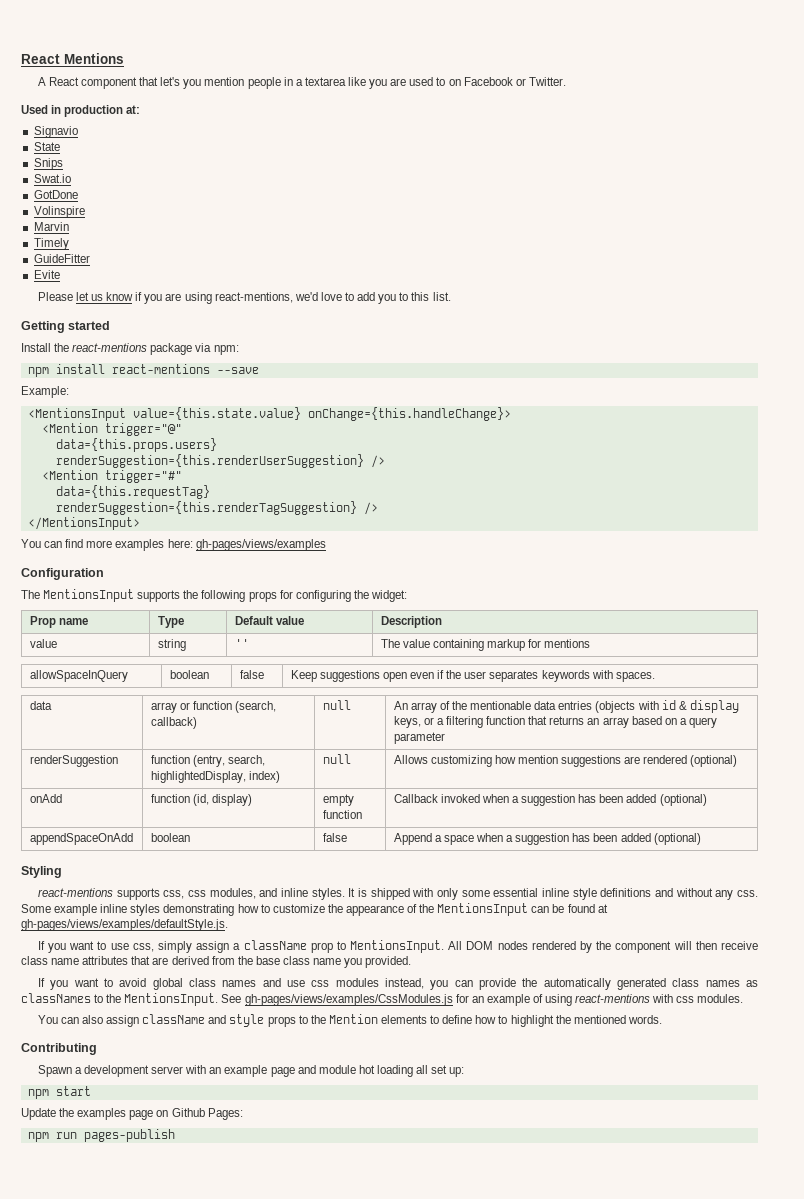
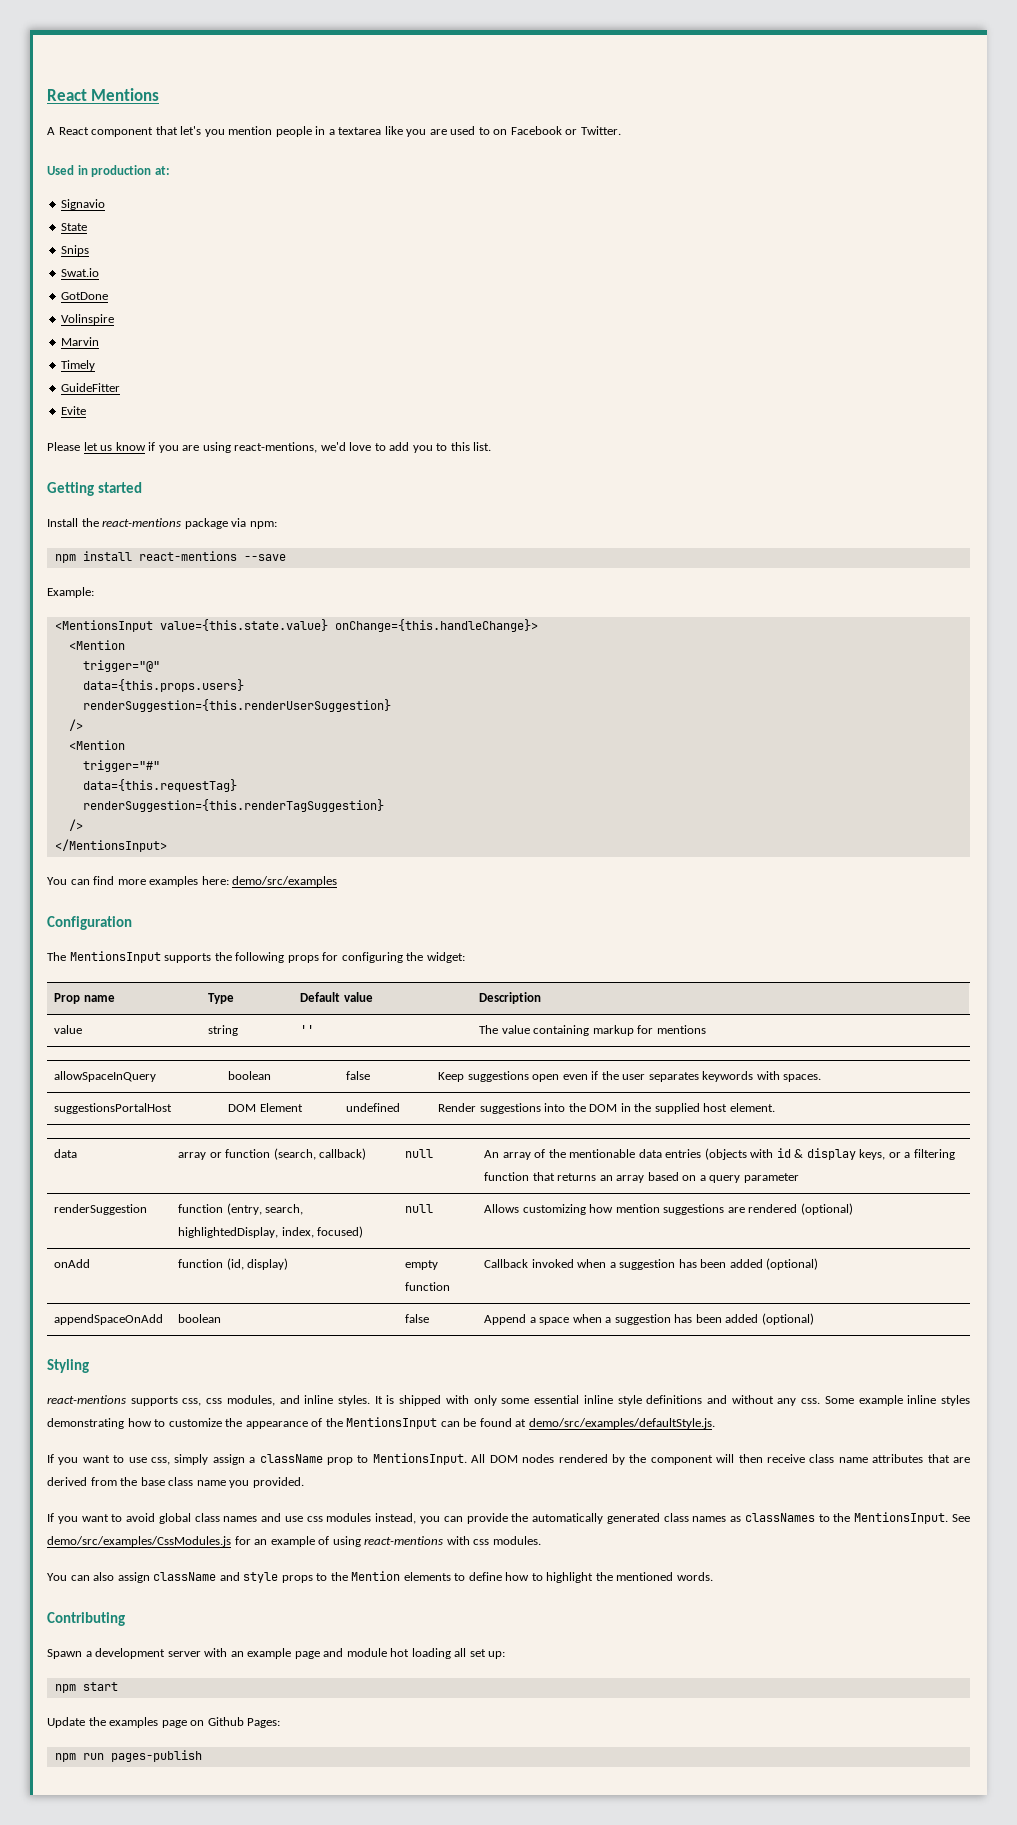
(98, 428) none -> (125, 645) //
(364, 461) none -> (391, 705) //
(98, 475) none -> (125, 745) //
(357, 508) none -> (384, 805) //
[195,539,326,551] gh-pages/views/examples -> [232,876,338,887] demo/src/examples
(655, 677) none -> [54,1103,173,1114] [228,1103,303,1112] [346,1103,401,1112] [438,1103,775,1114] // suggestionsPortalHost | DOM Element | undefined | Render suggestions into the DOM in the supplied host element.
[248,771,280,783] index) -> [281,1226,364,1238] index, focused)
[21,919,228,931] gh-pages/views/examples/defaultStyle.js. -> [528,1418,715,1429] demo/src/examples/defaultStyle.js.
[244,994,453,1006] gh-pages/views/examples/CssModules.js -> [47,1536,231,1547] demo/src/examples/CssModules.js

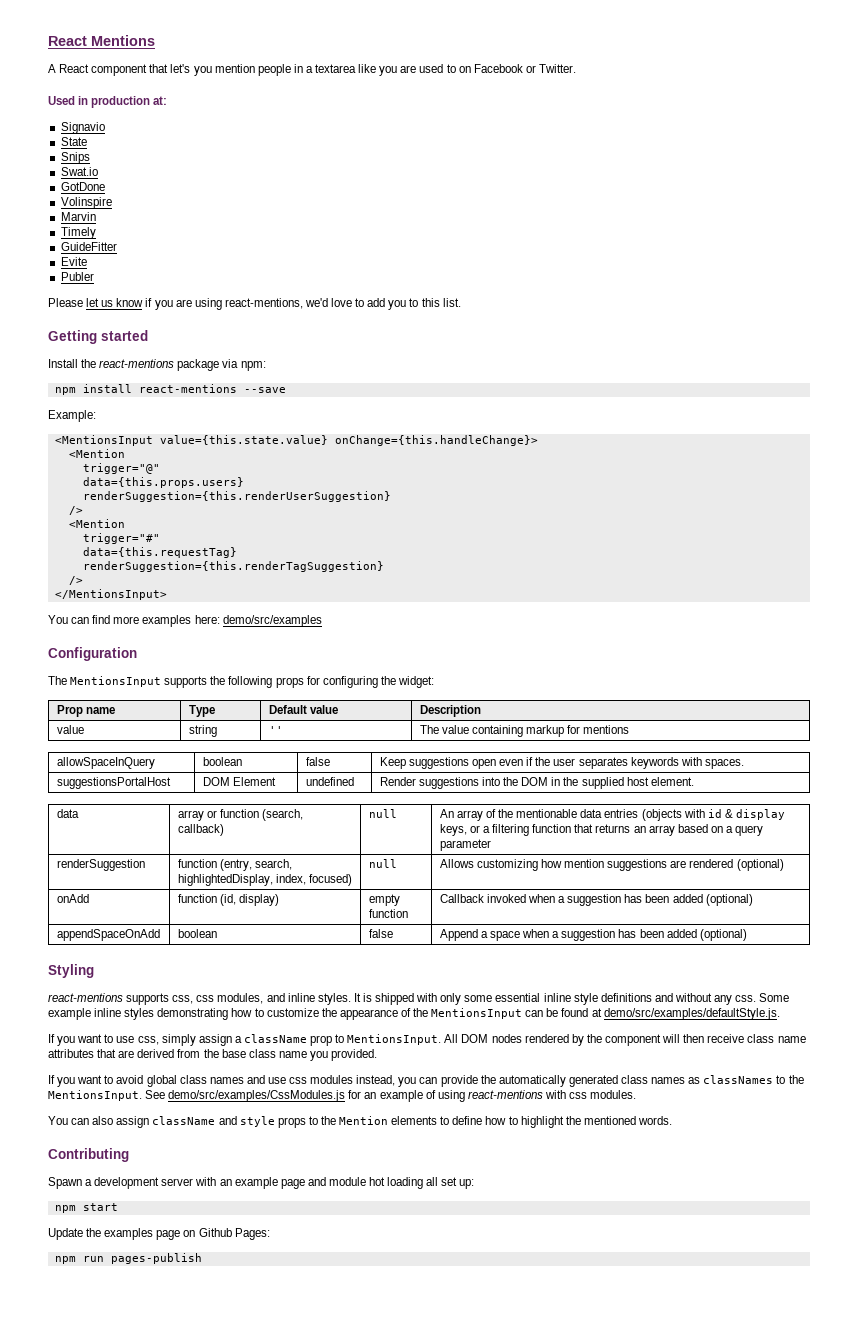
(87, 410) none -> [60,272,94,281] // Publer

